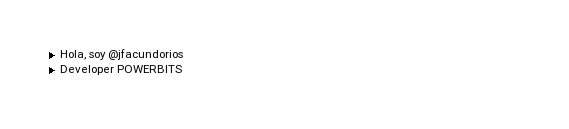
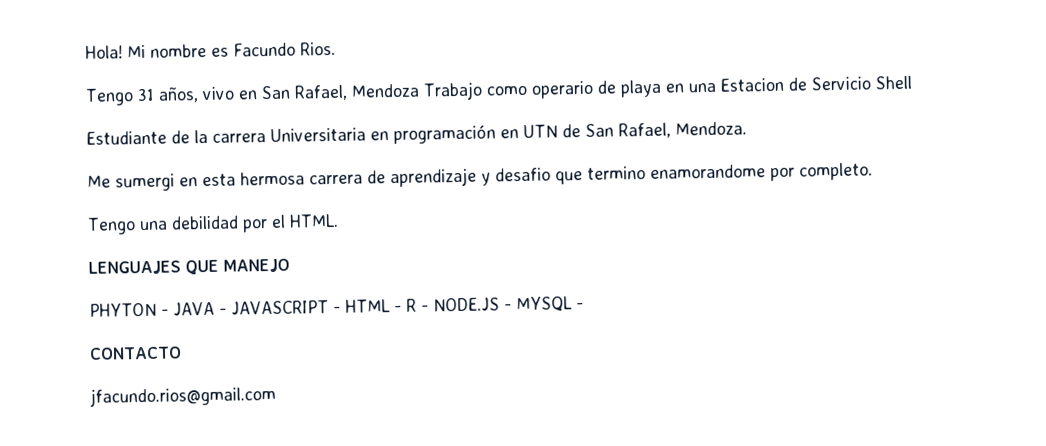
[59,49,183,60] [59,65,182,75] Hola, soy @jfacundorios // Developer POWERBITS -> [85,41,336,59] [85,75,912,106] [86,121,747,145] [87,162,873,192] [87,213,339,235] [88,258,290,276] [89,296,584,317] [89,346,182,360] [89,385,276,407] Hola! Mi nombre es Facundo Rios. // Tengo 31 años, vivo en San Rafael, Mendoza Trabajo como operario de playa en una Estacion de Servicio Shell // Estudiante de la carrera Universitaria en programación en UTN de San Rafael, Mendoza. // Me sumergi en esta hermosa carrera de aprendizaje y desafio que termino enamorandome por completo. // Tengo una debilidad por el HTML. // LENGUAJES QUE MANEJO // PHYTON - JAVA - JAVASCRIPT - HTML - R - NODE.JS - MYSQL - // CONTACTO // jfacundo.rios@gmail.com

